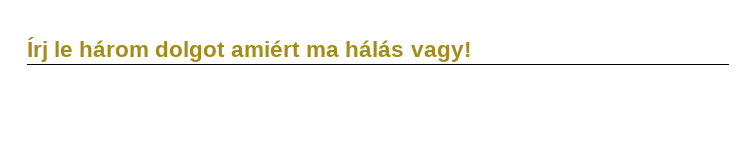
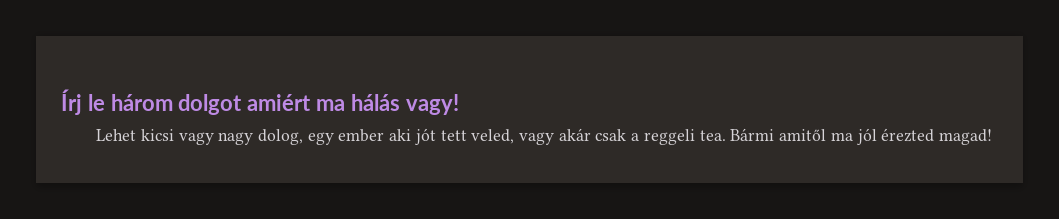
(472, 52) none -> [96,128,993,145] // Lehet kicsi vagy nagy dolog, egy ember aki jót tett veled, vagy akár csak a reggeli tea. Bármi amitől ma jól érezted magad!

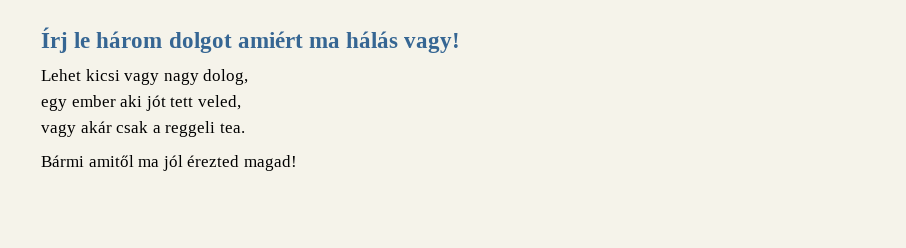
(303, 137) none -> (249, 77) //
(515, 136) none -> (241, 102) //
(726, 135) none -> (245, 128) //

